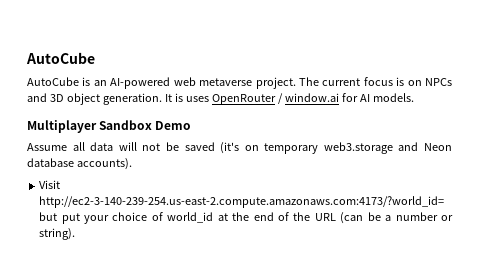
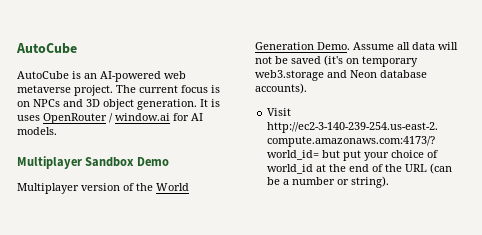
(192, 125) none -> [17,183,189,194] [255,42,350,50] Multiplayer version of the World Generation Demo.

